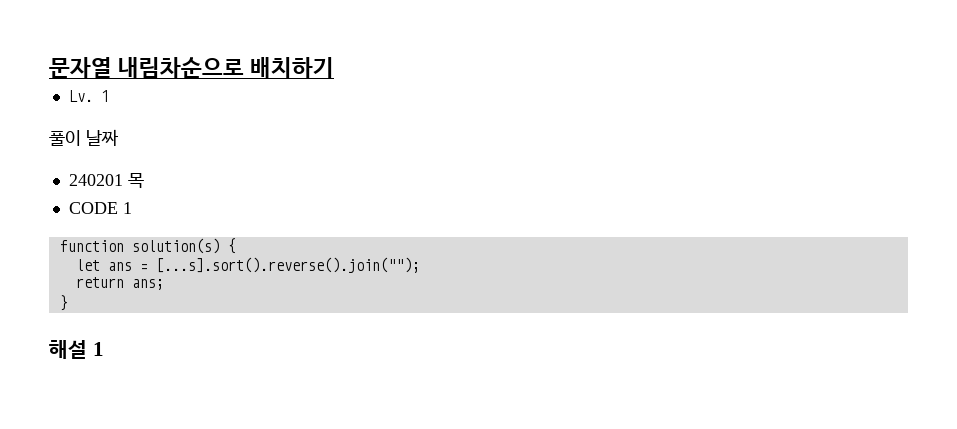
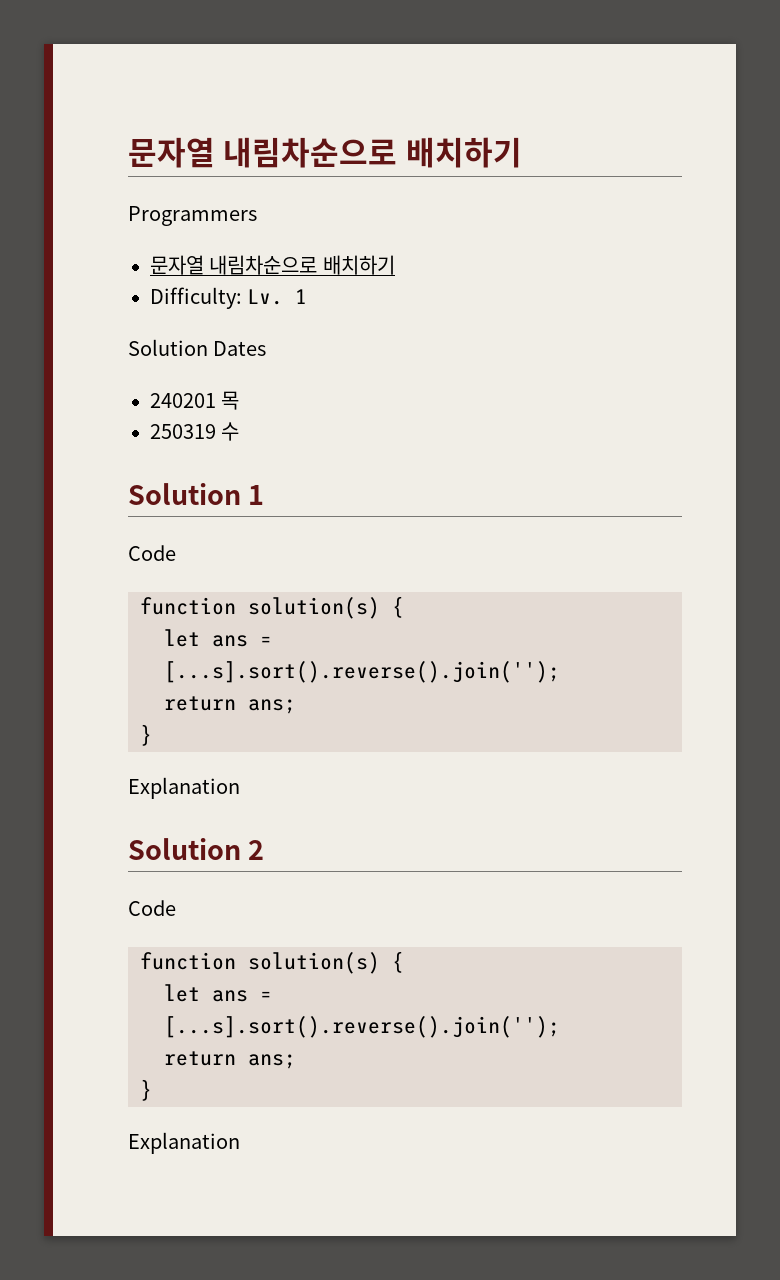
[49,57,335,78] 문자열 내림차순으로 배치하기 // -> [128,137,522,168] [128,206,257,226] [150,255,395,275] [150,287,242,309] 문자열 내림차순으로 배치하기 // Programmers // 문자열 내림차순으로 배치하기 // Difficulty:
[49,129,119,146] 풀이 날짜 -> [128,339,267,356] Solution Dates
[68,202,132,214] [59,238,236,254] [75,257,420,273] [75,277,164,290] [59,295,68,311] [49,340,104,359] CODE 1 // function solution(s) { // let ans = [...s].sort().reverse().join(""); // return ans; // } // 해설 1 -> [150,422,240,441] [128,483,265,505] [128,545,176,561] [140,596,404,619] [164,629,272,647] [164,661,560,683] [164,696,296,714] [140,724,152,746] [128,777,240,799] [128,838,265,860] [128,900,176,916] [140,951,404,974] [164,984,272,1002] [164,1016,560,1038] [164,1051,296,1069] [140,1079,152,1101] [128,1132,240,1154] 250319 수 // Solution 1 // Code // function solution(s) { // let ans = [...s].sort().reverse().join(''); // return ans; // } // Explanation // Solution 2 // Code // function solution(s) { // let ans = [...s].sort().reverse().join(''); // return ans; // } // Explanation

